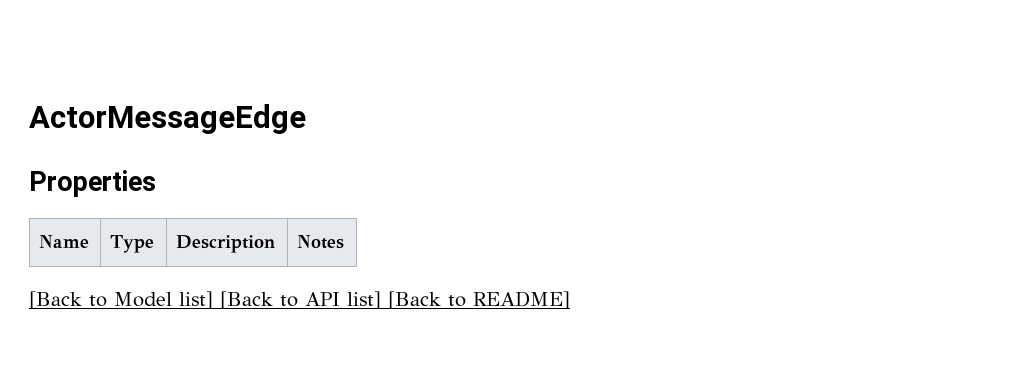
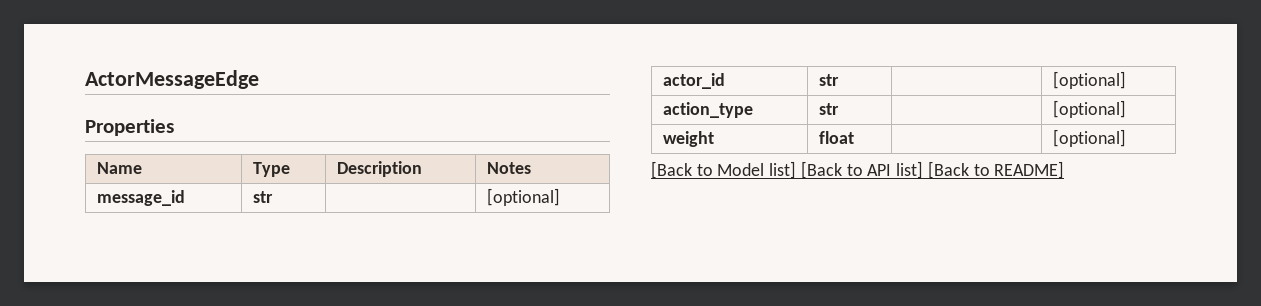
(345, 242) none -> [96,190,185,206] [252,191,273,203] [486,188,560,206] [662,73,725,89] [818,74,839,86] [1052,71,1126,89] [662,102,753,118] [818,103,839,115] [1052,100,1126,118] [662,131,714,147] [818,131,854,144] [1052,129,1126,147] // message_id | str | | [optional] // actor_id | str | | [optional] // action_type | str | | [optional] // weight | float | | [optional]

